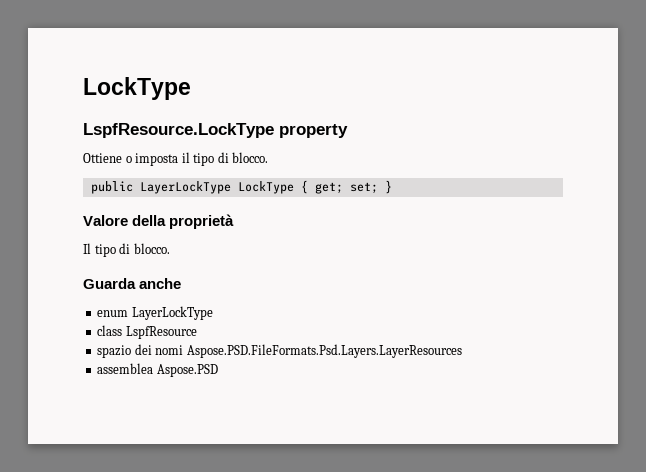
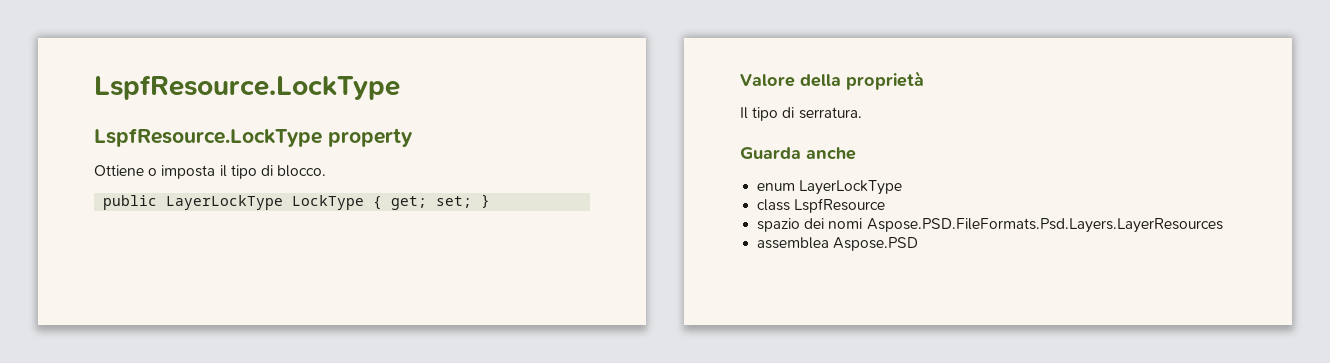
[83,77,191,100] LockType -> [94,75,400,100] LspfResource.LockType
[133,243,170,254] blocco. -> [798,107,862,119] serratura.

